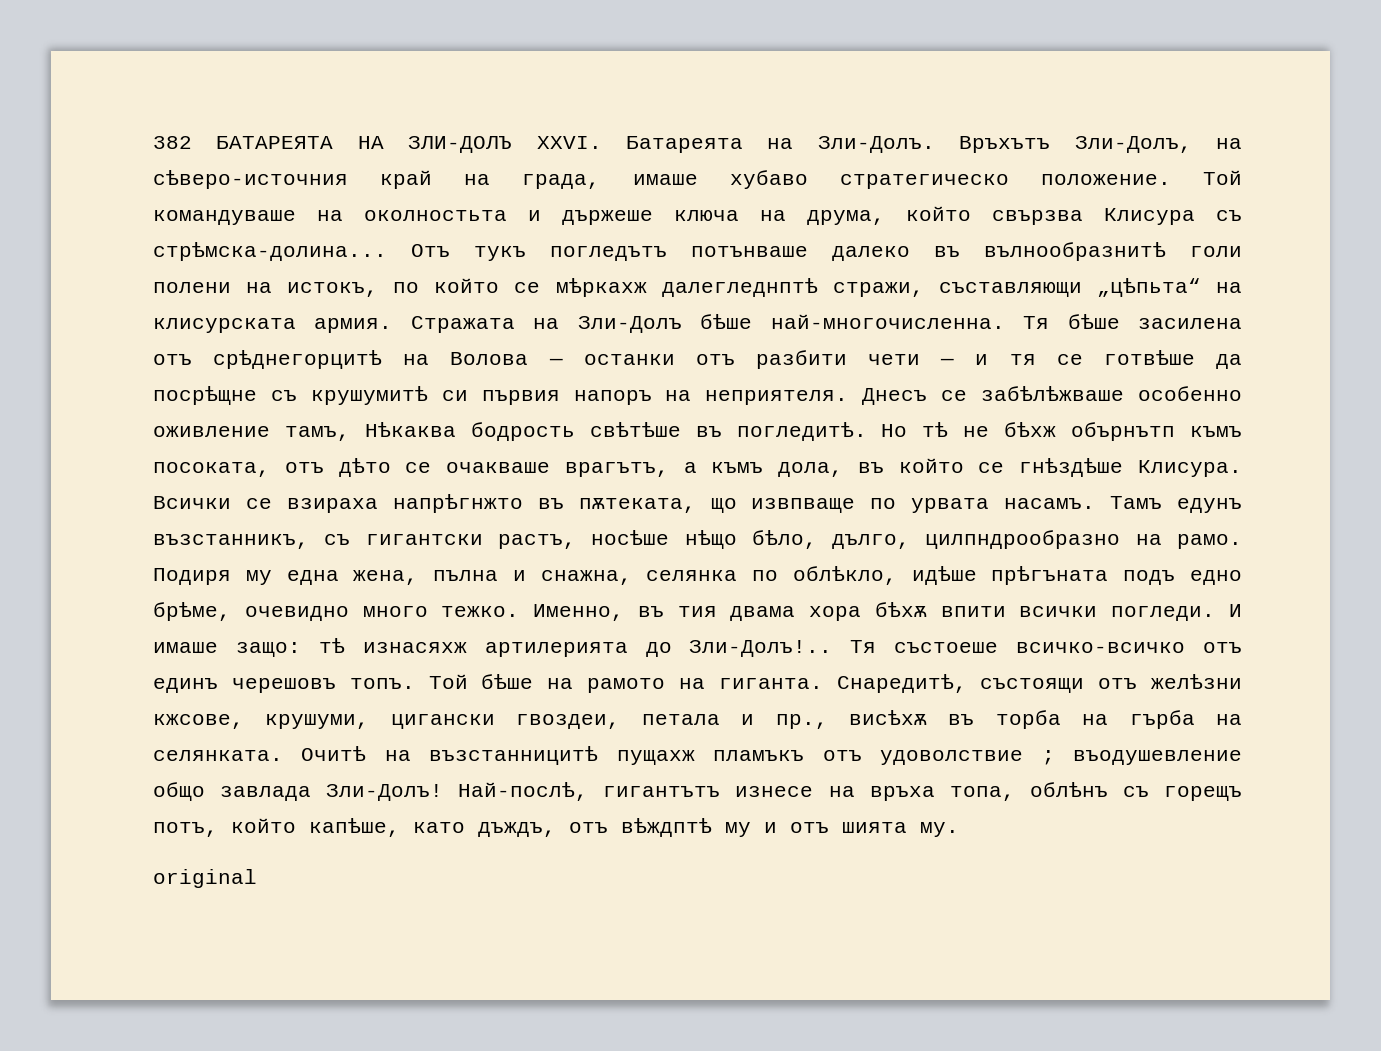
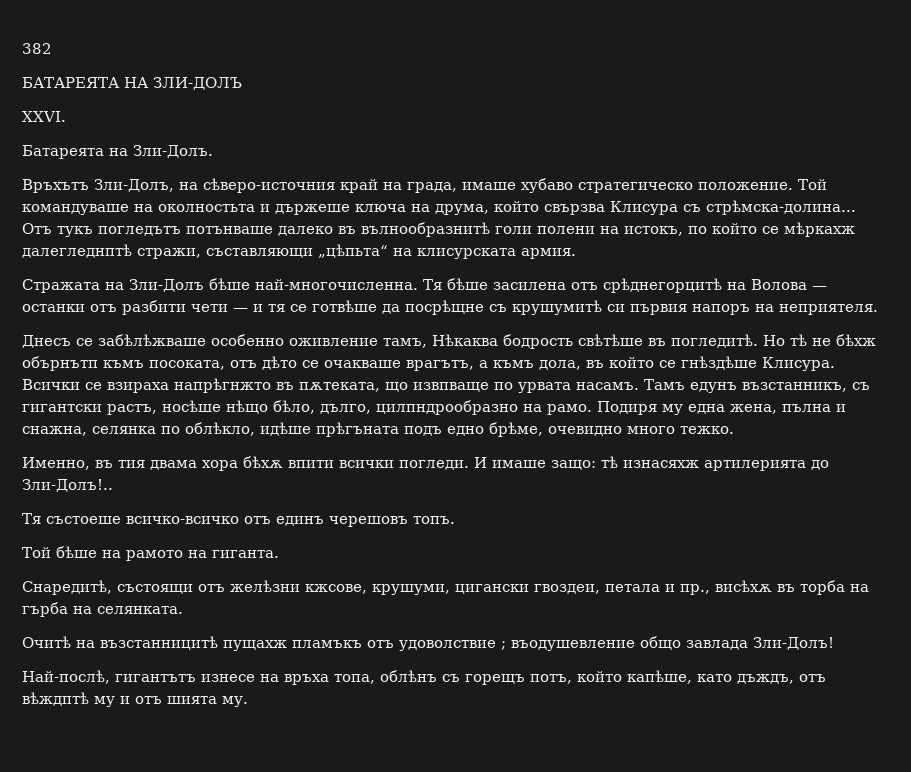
(192, 142) none -> (52, 48) //
(513, 144) none -> (242, 83) //
(602, 142) none -> (66, 116) //
(935, 144) none -> (213, 151) //
(393, 325) none -> (576, 253) //
(849, 397) none -> (878, 309) //
(520, 611) none -> (734, 430) //
(833, 648) none -> (113, 485) //
(415, 683) none -> (455, 520) //
(823, 683) none -> (279, 554) //
(283, 755) none -> (183, 610) //
(444, 792) none -> (834, 643) //
[153,869,257,888] // original -> (248, 701) none

